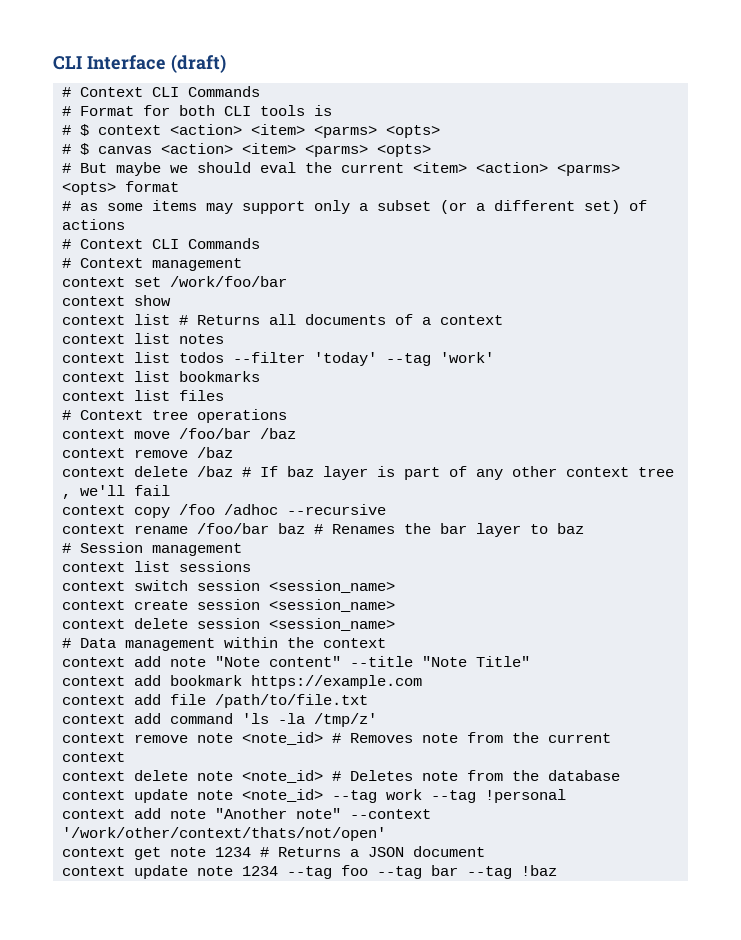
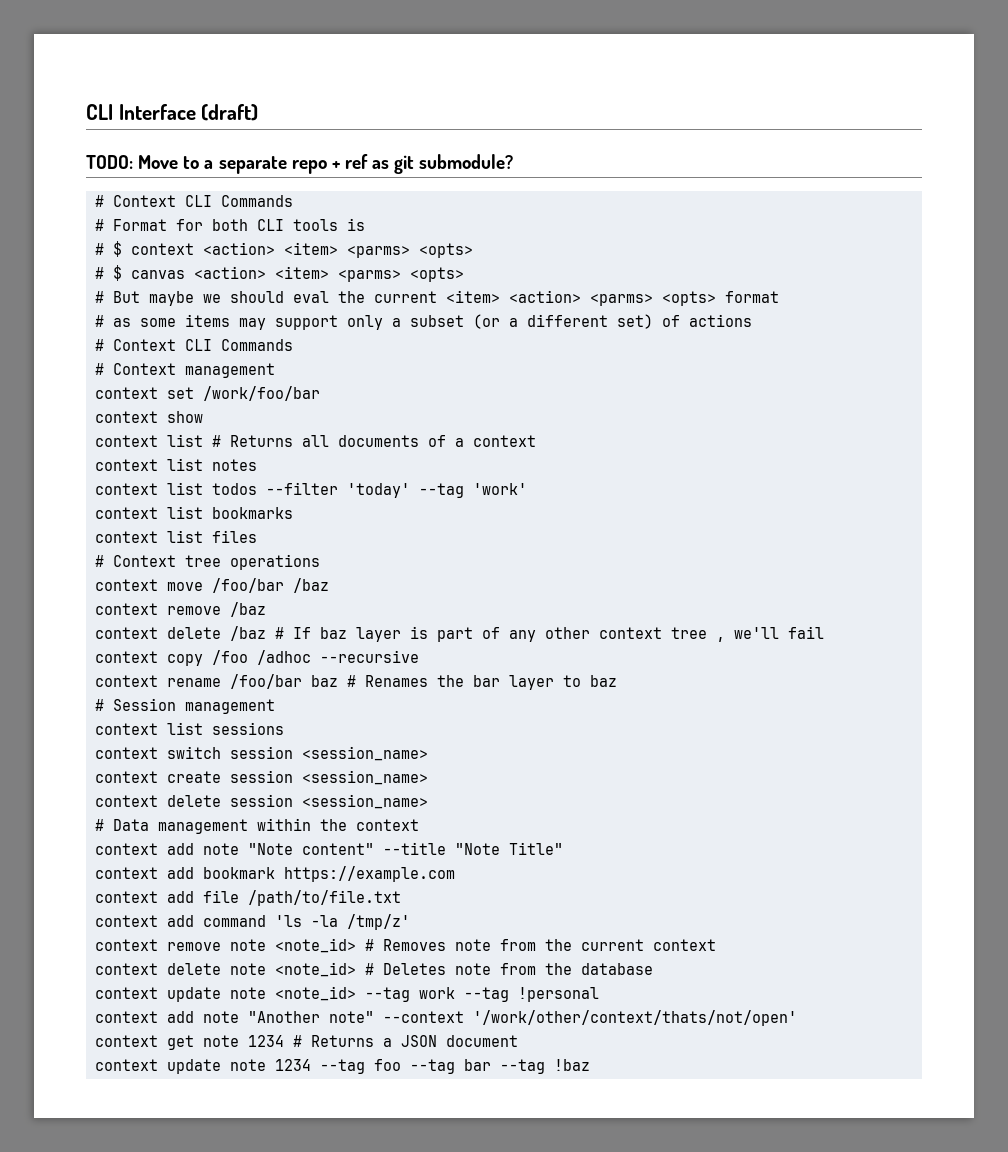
(226, 63) none -> [86,154,514,174] // TODO: Move to a separate repo + ref as git submodule?

